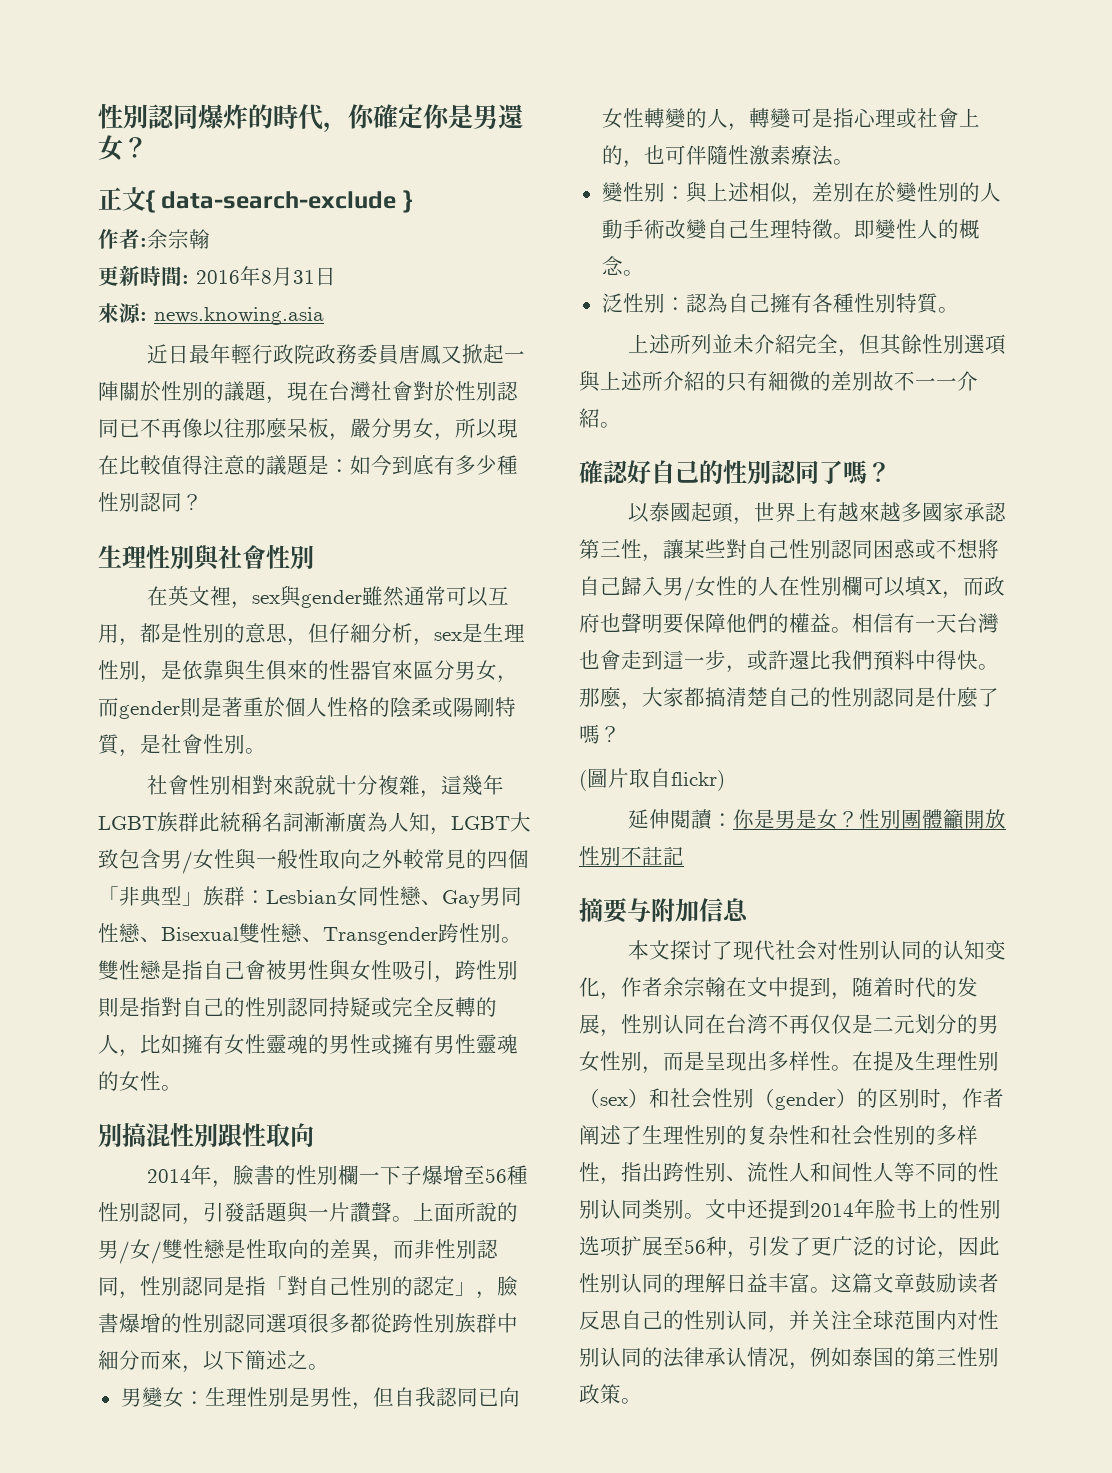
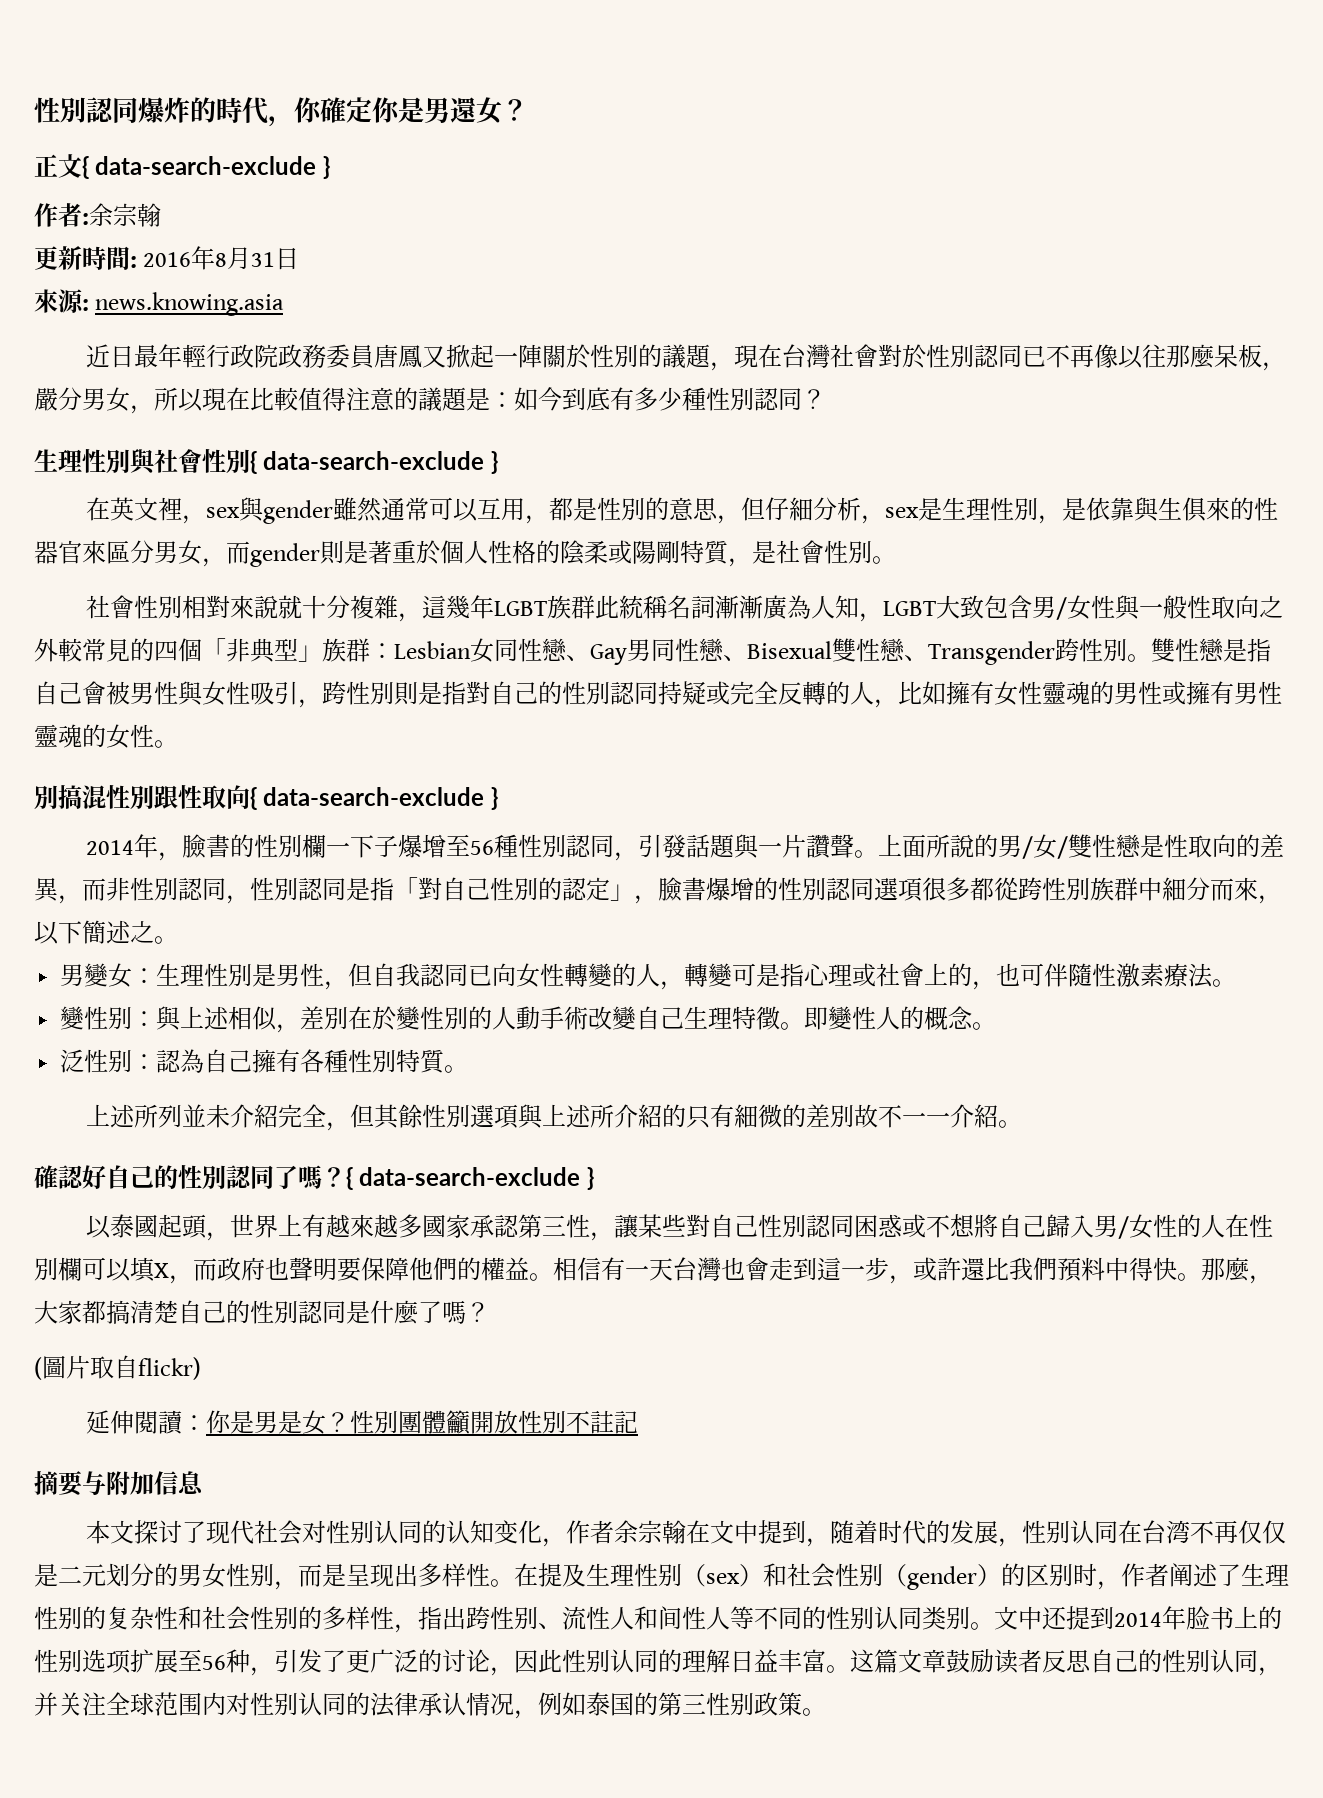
(314, 557) none -> [250,451,498,474] { data-search-exclude }
(314, 1135) none -> [250,787,498,810] { data-search-exclude }
(891, 472) none -> [346,1167,594,1190] { data-search-exclude }

